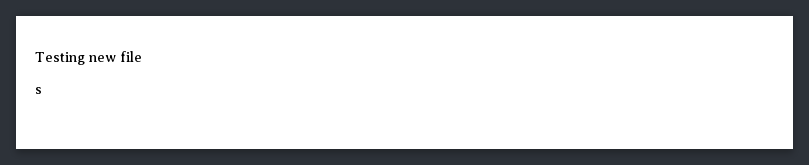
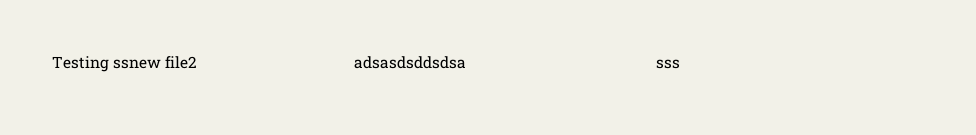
[88,51,142,62] [35,87,42,94] new file // s -> [113,56,198,69] [354,56,466,69] [656,59,680,69] ssnew file2 // adsasdsddsdsa // sss

